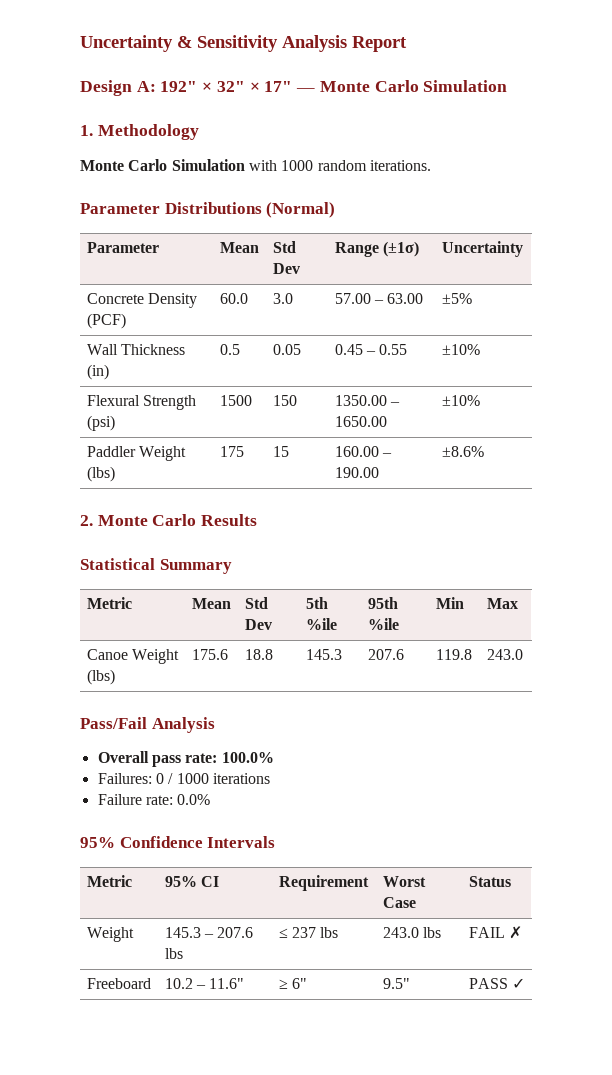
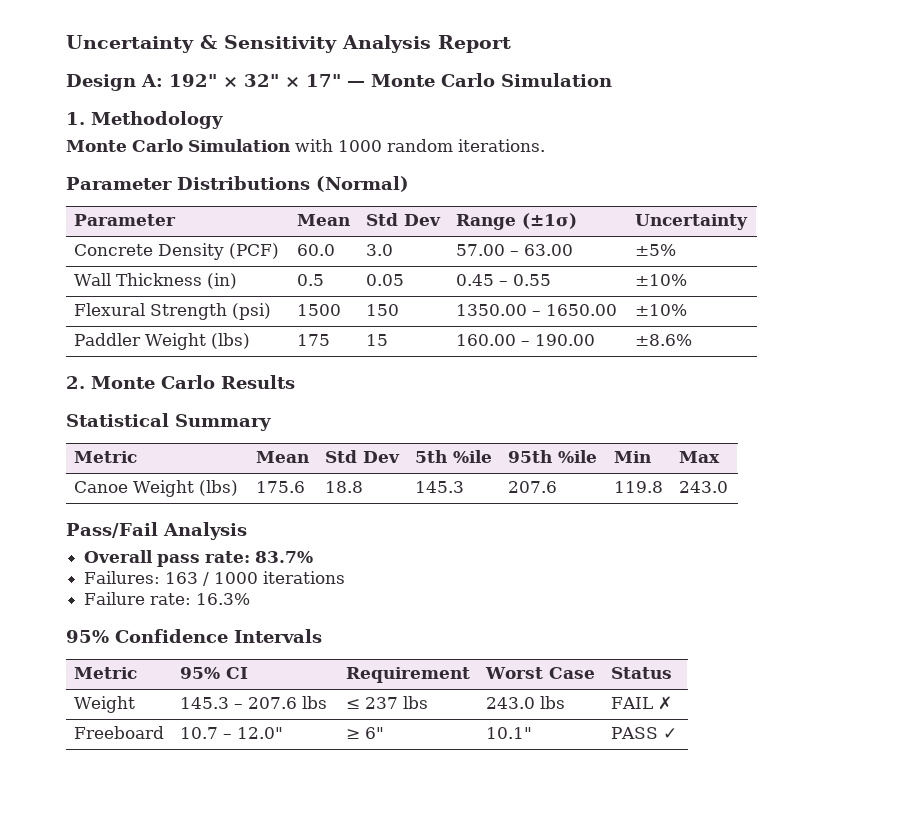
[221,752,274,763] 100.0% -> [255,551,314,563] 83.7%
[155,773,164,784] 0 -> [165,572,199,584] 163
[177,794,211,805] 0.0% -> [196,593,251,605] 16.3%
[164,978,245,989] 10.2 – 11.6" -> [179,727,283,739] 10.7 – 12.0"
[382,978,410,989] 9.5" -> [485,727,532,739] 10.1"

